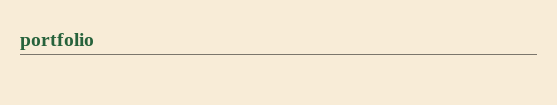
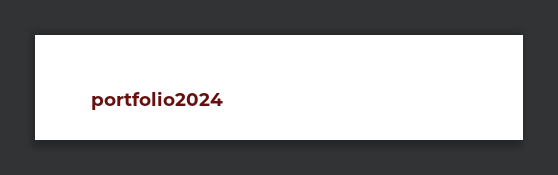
[20,33,94,50] portfolio -> [91,91,223,110] portfolio2024

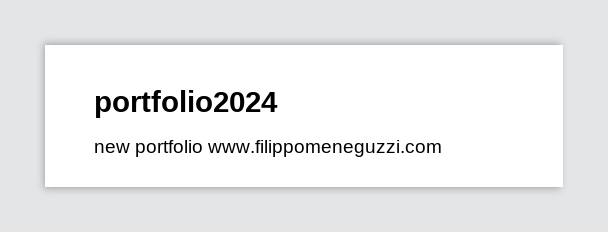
(223, 100) none -> [94,140,443,157] // new portfolio www.filippomeneguzzi.com

